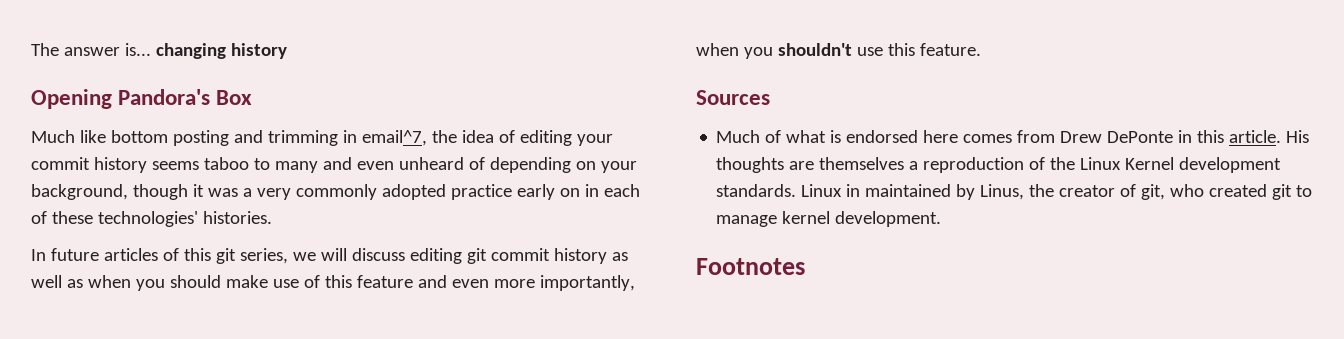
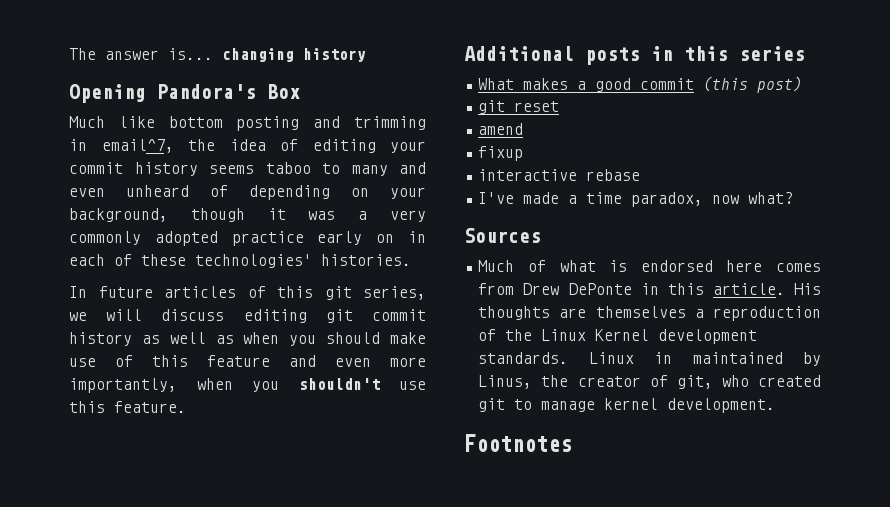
(981, 49) none -> [464,46,805,65] [478,76,803,93] [478,100,560,114] [478,123,524,135] [478,146,524,161] [478,169,641,181] [478,192,794,207] // Additional posts in this series // What makes a good commit (this post) // git reset // amend // fixup // interactive rebase // I've made a time paradox, now what?

